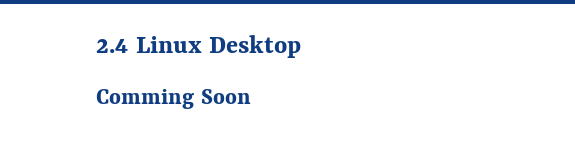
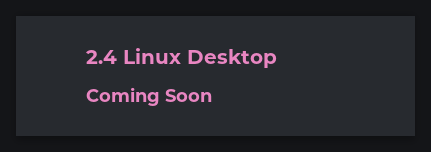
[96,89,194,109] Comming -> [86,87,160,106] Coming

